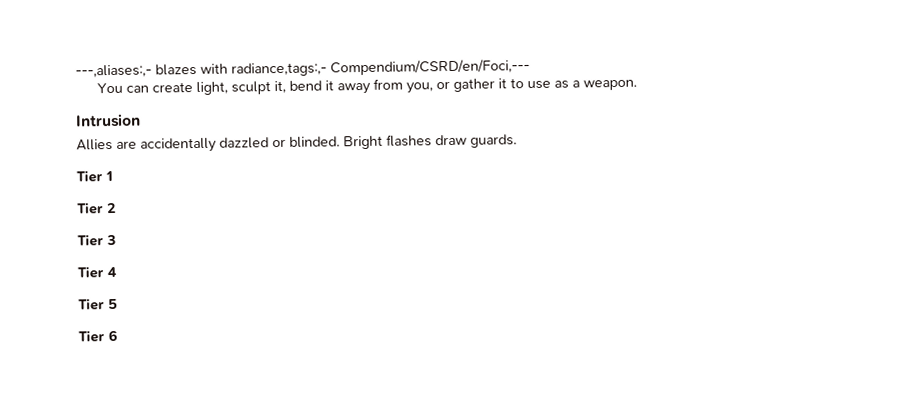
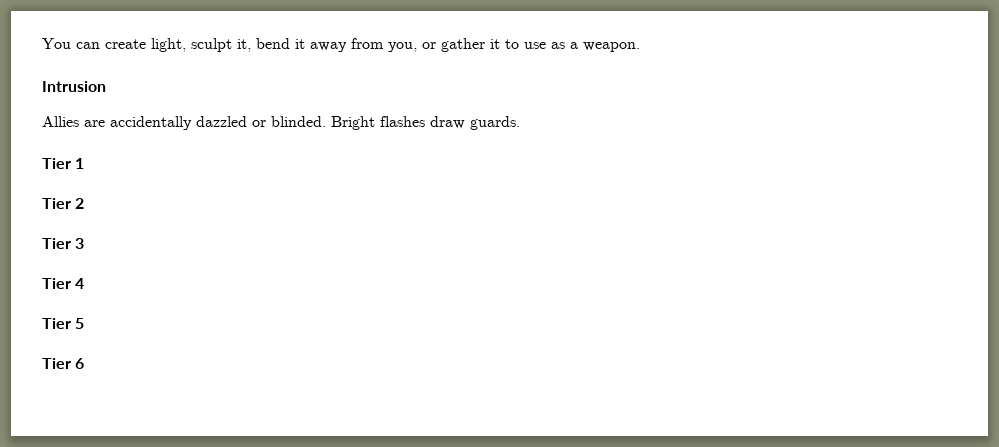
[75,59,530,78] ---,aliases:,- blazes with radiance,tags:,- Compendium/CSRD/en/Foci,--- // -> (42, 43) none

